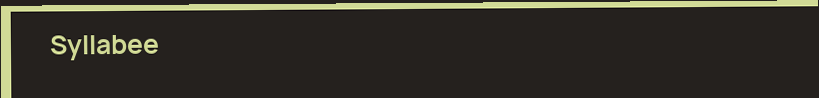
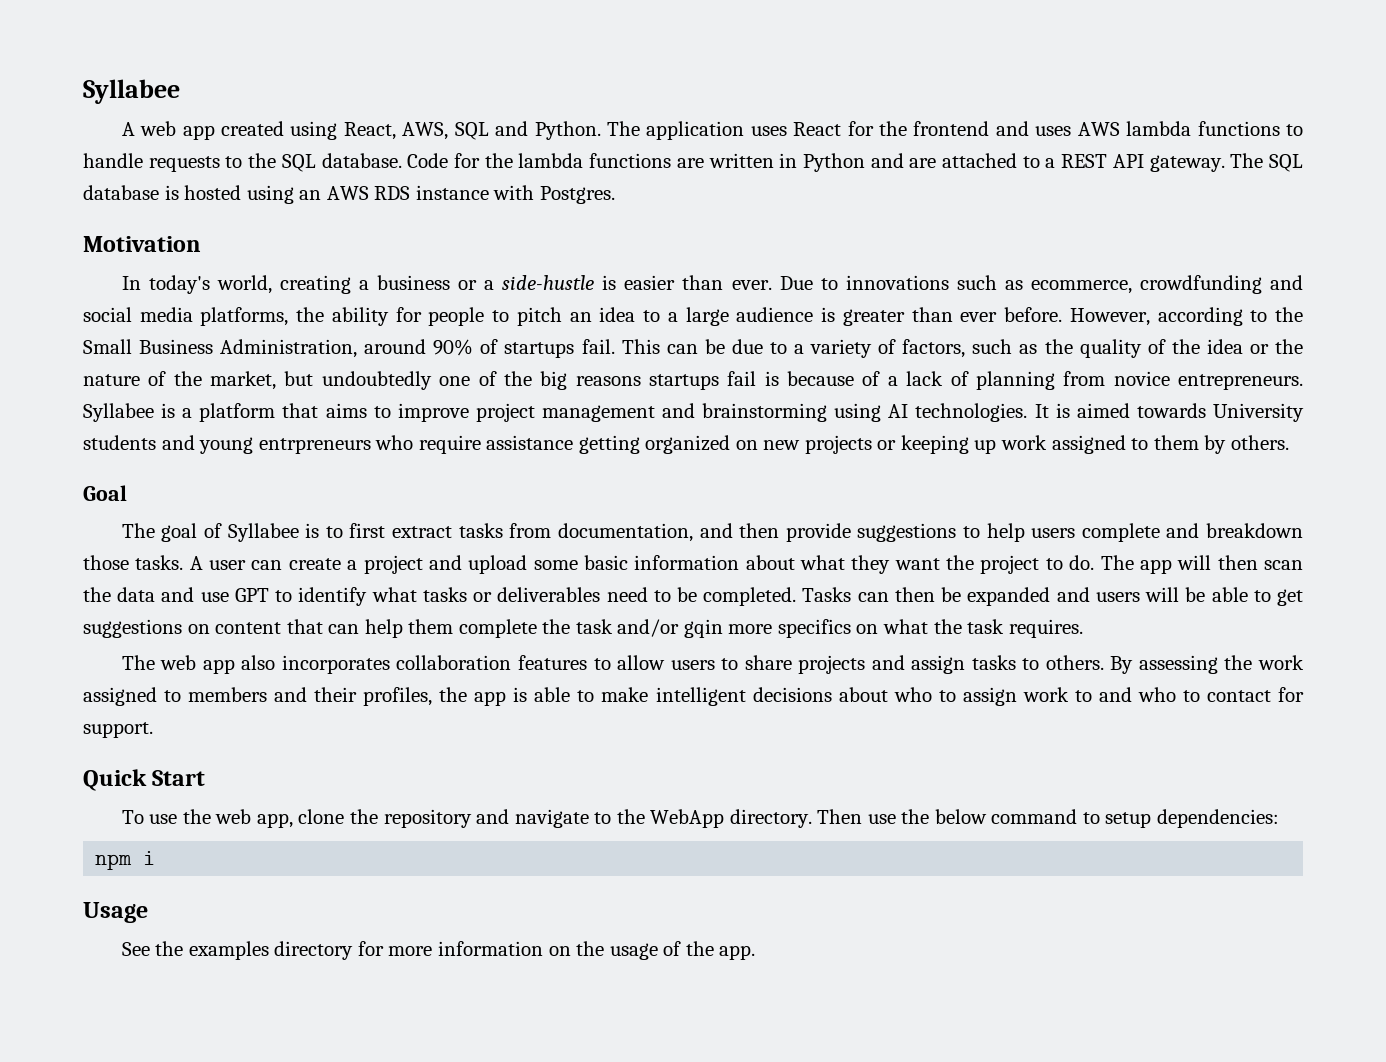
[49,34,160,61] Syllabee -> [83,79,180,104] [121,121,1303,140] [83,153,1303,172] [83,185,615,204] [83,236,201,252] [121,275,1304,294] [83,307,1303,326] [83,339,1303,358] [83,371,1303,390] [83,403,1304,422] [83,435,1289,454] [83,485,127,501] [121,523,1303,542] [83,555,1303,574] [83,587,1304,606] [83,619,1083,638] [121,655,1304,674] [83,687,1304,706] [83,722,153,738] [83,769,206,791] [121,809,1280,828] [95,851,156,870] [83,902,148,923] [121,941,756,960] Syllabee // A web app created using React, AWS, SQL and Python. The application uses React for the frontend and uses AWS lambda functions to handle requests to the SQL database. Code for the lambda functions are written in Python and are attached to a REST API gateway. The SQL database is hosted using an AWS RDS instance with Postgres. // Motivation // In today's world, creating a business or a side-hustle is easier than ever. Due to innovations such as ecommerce, crowdfunding and social media platforms, the ability for people to pitch an idea to a large audience is greater than ever before. However, according to the Small Business Administration, around 90% of startups fail. This can be due to a variety of factors, such as the quality of the idea or the nature of the market, but undoubtedly one of the big reasons startups fail is because of a lack of planning from novice entrepreneurs. Syllabee is a platform that aims to improve project management and brainstorming using AI technologies. It is aimed towards University students and young entrpreneurs who require assistance getting organized on new projects or keeping up work assigned to them by others. // Goal // The goal of Syllabee is to first extract tasks from documentation, and then provide suggestions to help users complete and breakdown those tasks. A user can create a project and upload some basic information about what they want the project to do. The app will then scan the data and use GPT to identify what tasks or deliverables need to be completed. Tasks can then be expanded and users will be able to get suggestions on content that can help them complete the task and/or gqin more specifics on what the task requires. // The web app also incorporates collaboration features to allow users to share projects and assign tasks to others. By assessing the work assigned to members and their profiles, the app is able to make intelligent decisions about who to assign work to and who to contact for support. // Quick Start // To use the web app, clone the repository and navigate to the WebApp directory. Then use the below command to setup dependencies: // npm i // Usage // See the examples directory for more information on the usage of the app.

